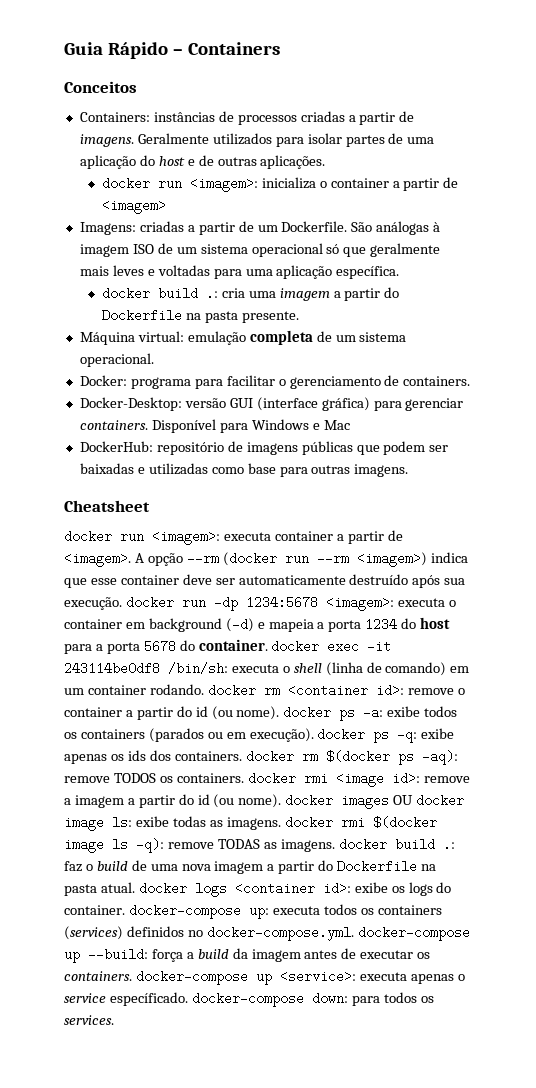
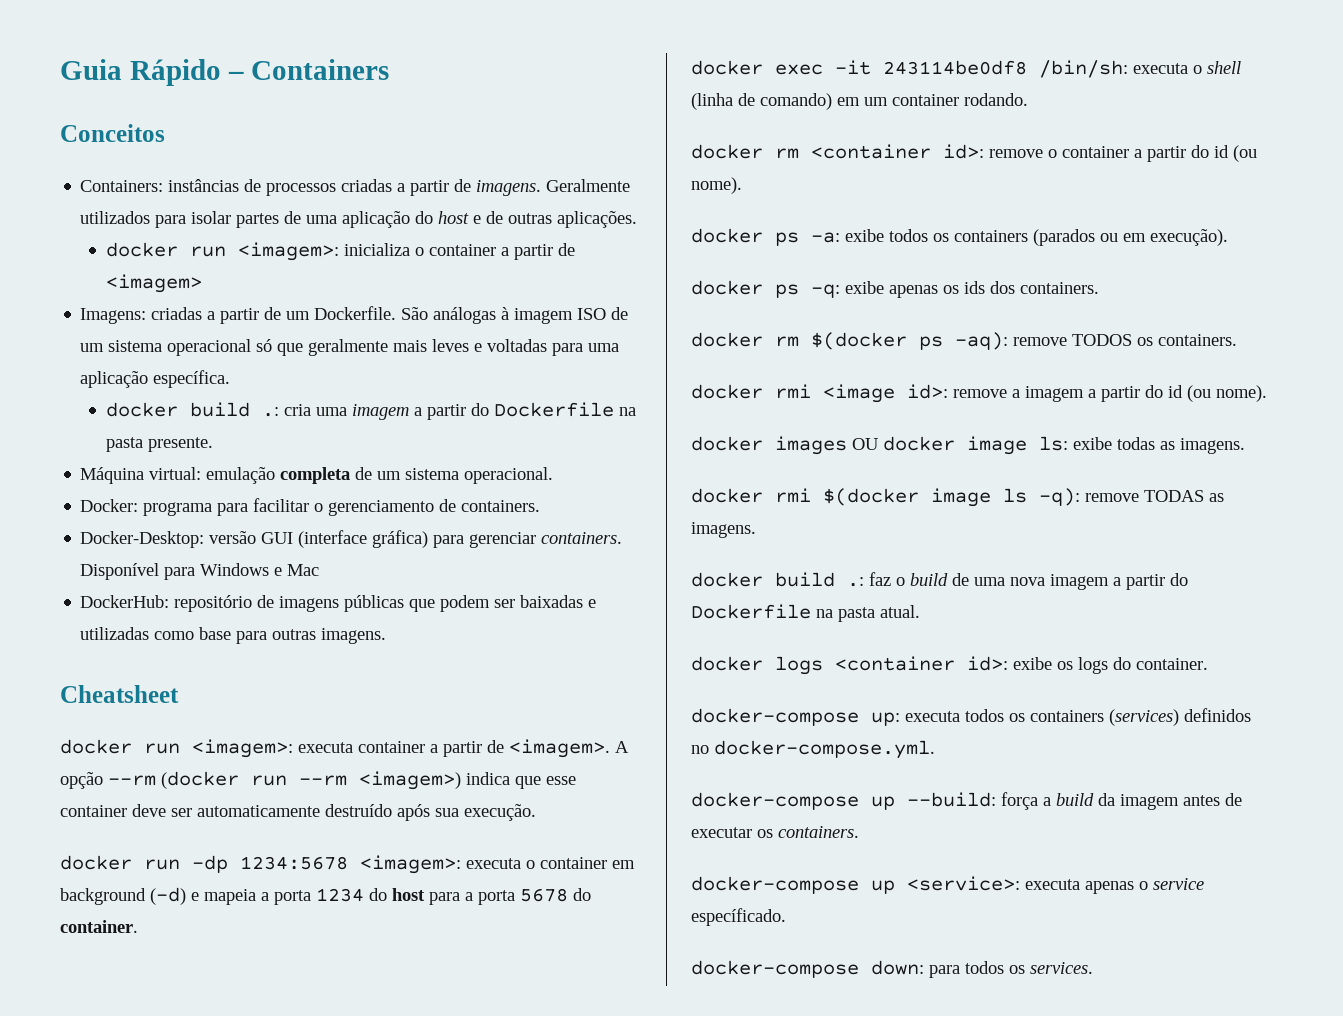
(122, 603) none -> (536, 812) //
(268, 645) none -> (138, 926) //
(204, 689) none -> (1028, 99) //
(280, 713) none -> (742, 185) //
(314, 735) none -> (1228, 237) //
(242, 756) none -> (1099, 288) //
(244, 778) none -> (1237, 340) //
(282, 801) none -> (1267, 393) //
(281, 823) none -> (1245, 446) //
(335, 845) none -> (756, 530) //
(135, 887) none -> (920, 611) //
(125, 910) none -> (1208, 664) //
(354, 933) none -> (935, 749) //
(132, 976) none -> (859, 832) //
(188, 999) none -> (786, 917) //

